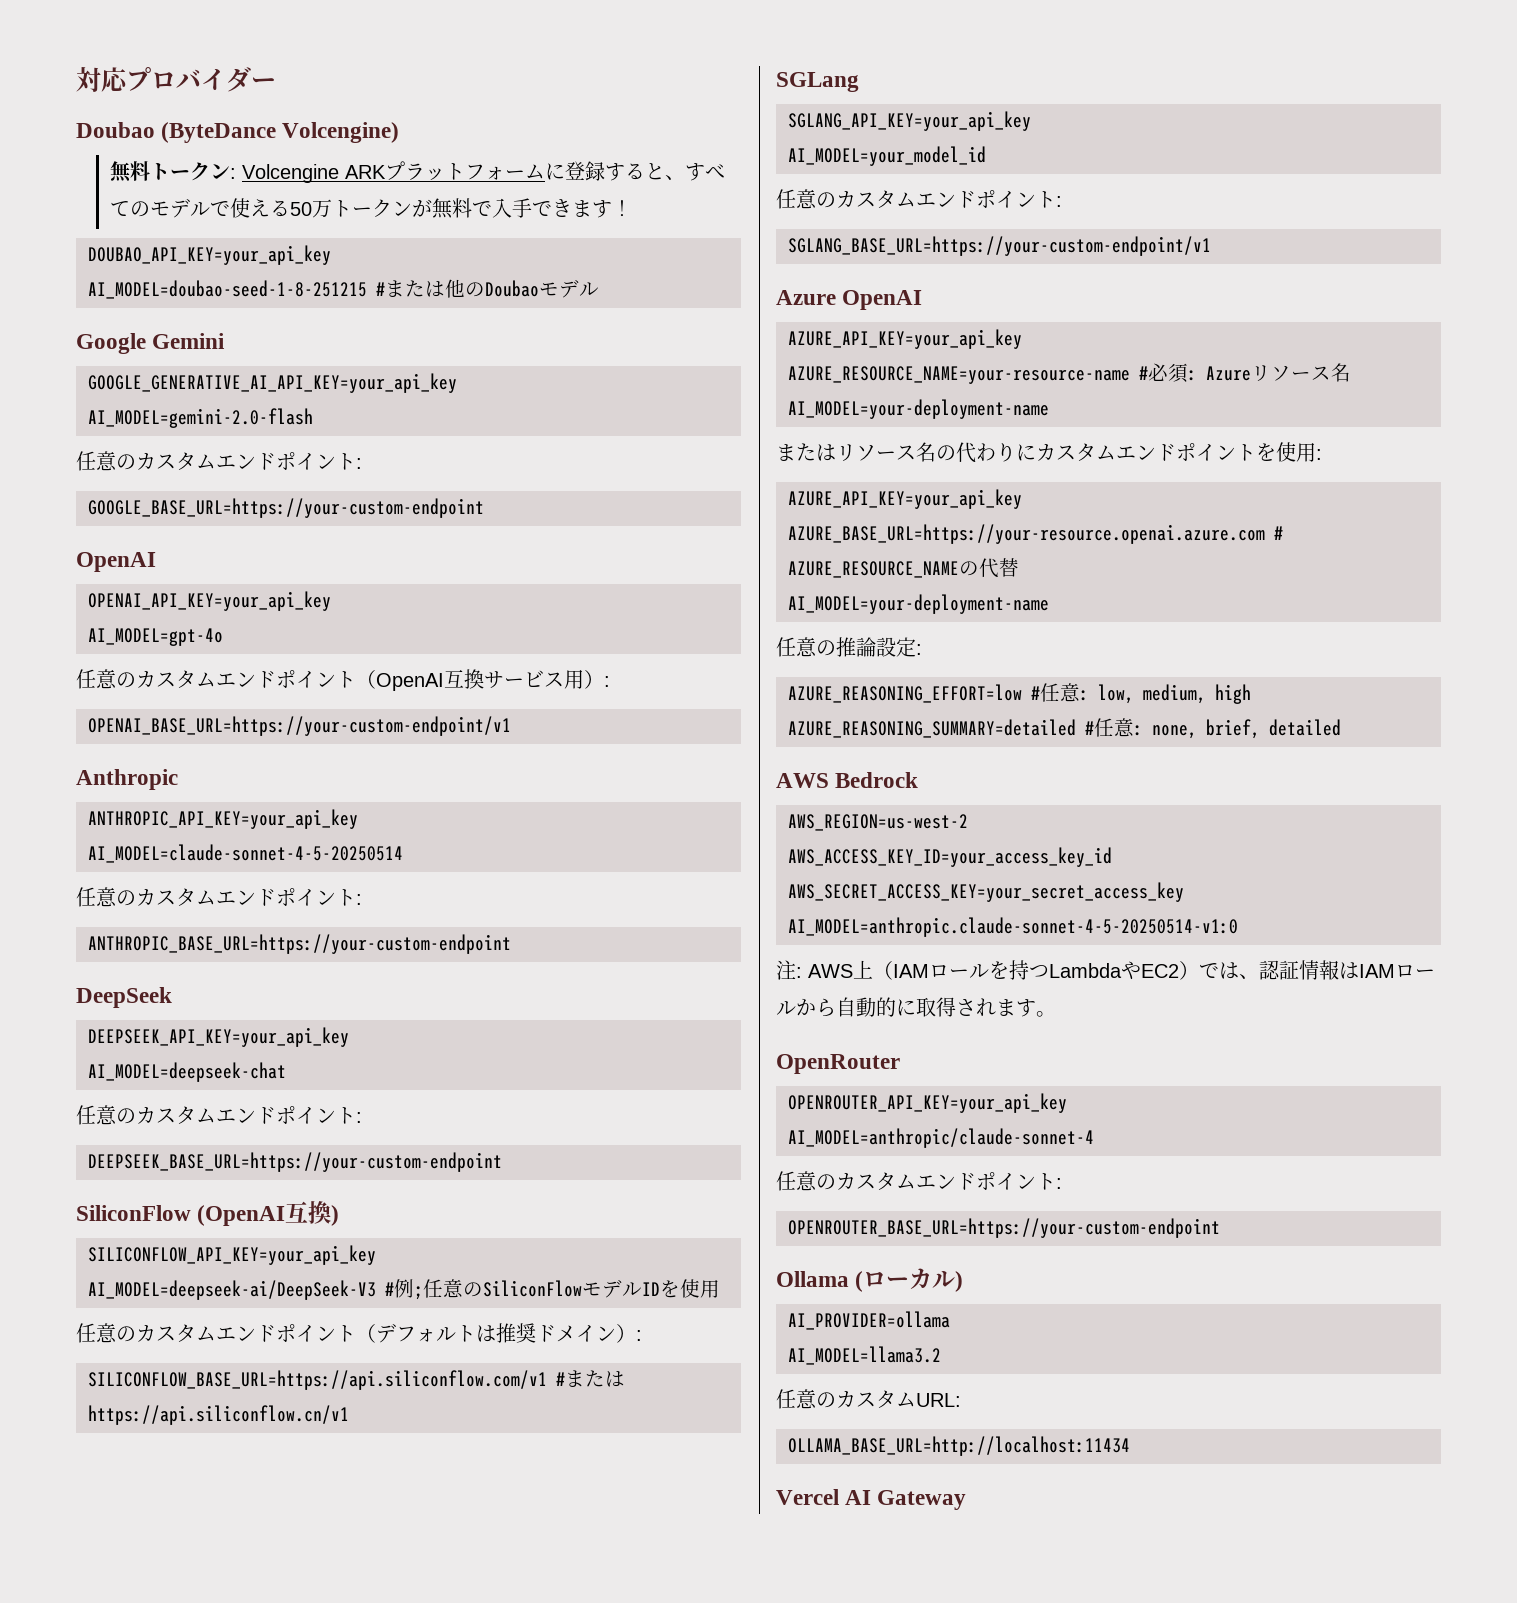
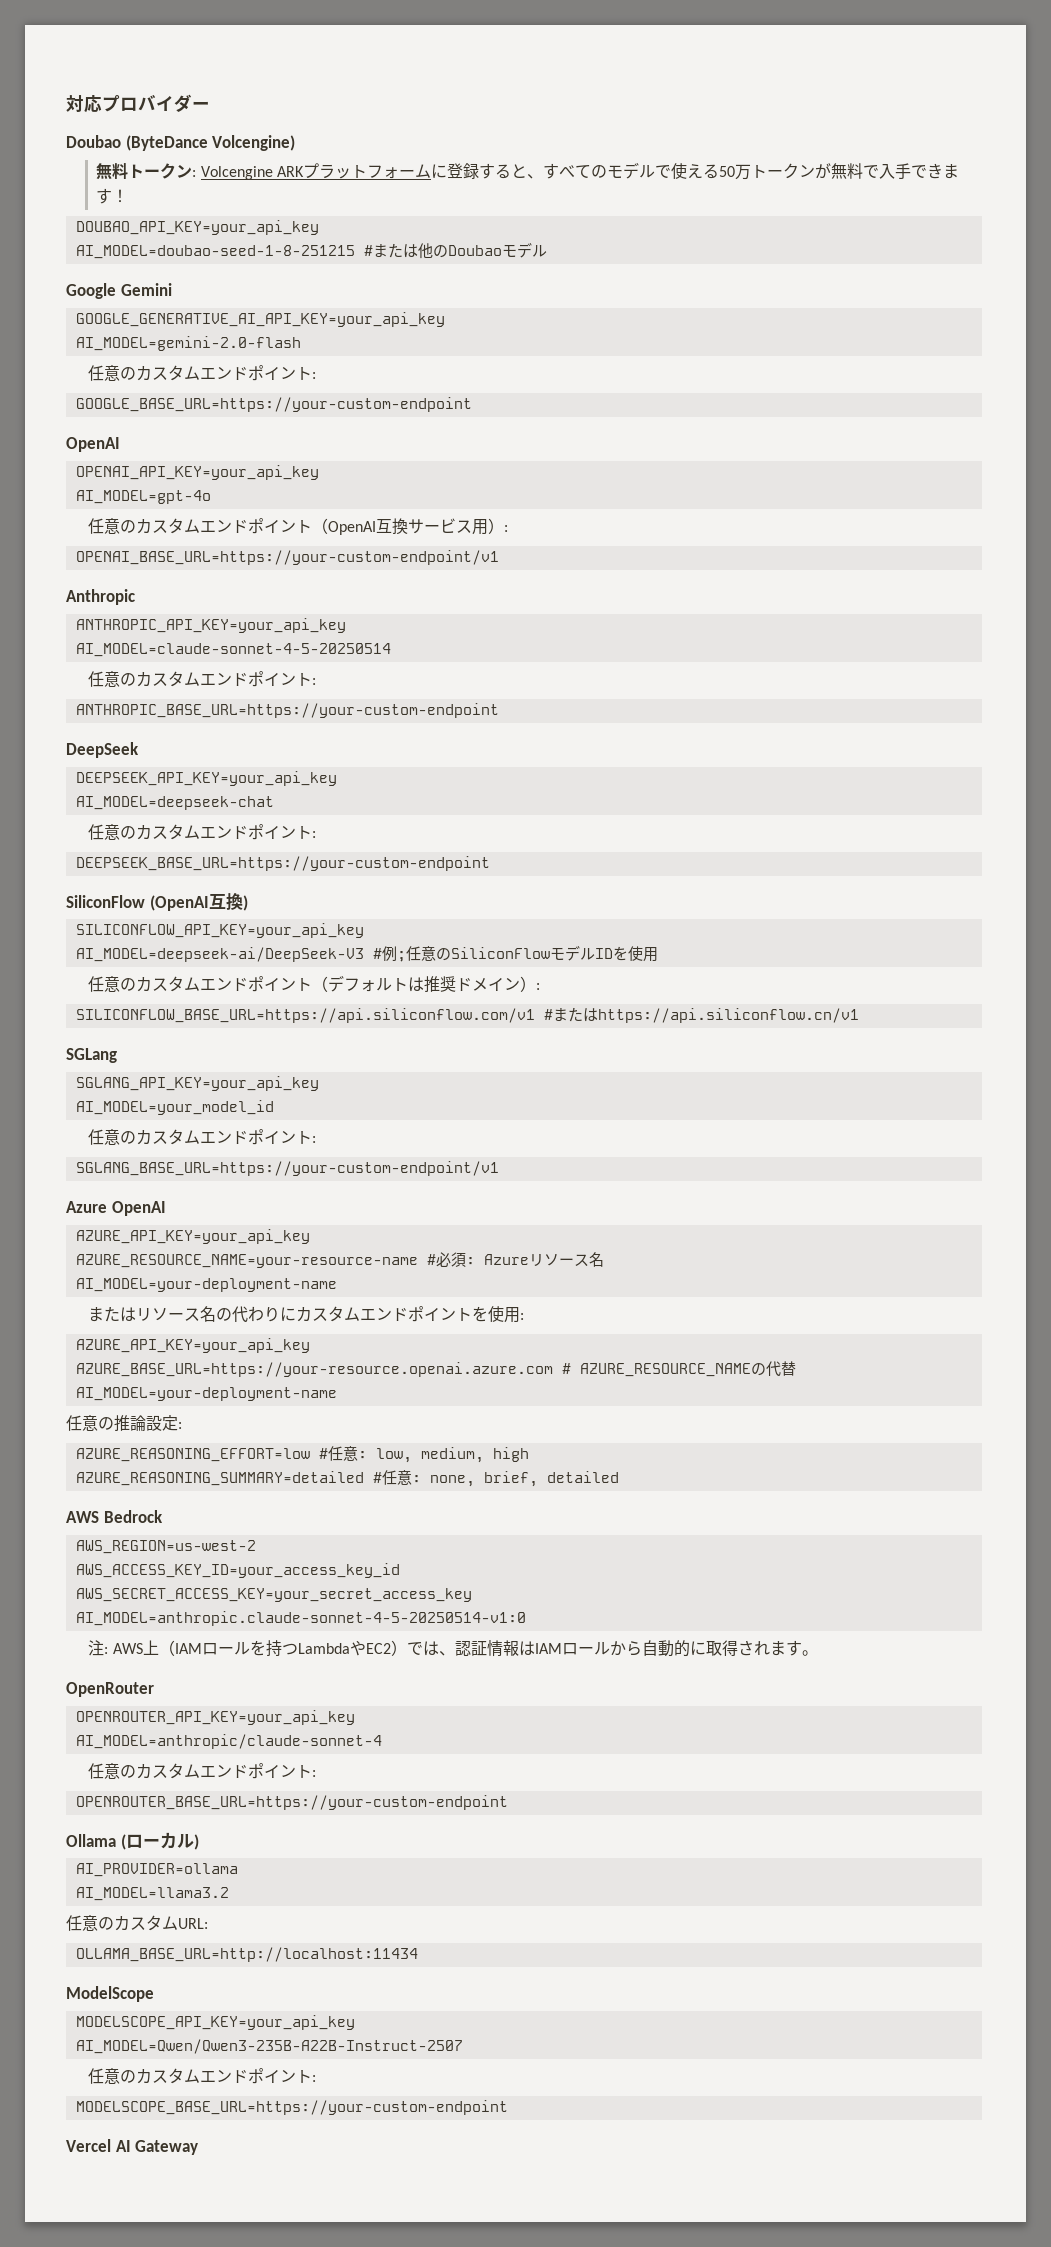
(1130, 1446) none -> [66,1986,154,2002] [75,2015,355,2030] [75,2039,463,2054] [88,2068,317,2084] [75,2100,508,2115] // ModelScope // MODELSCOPE_API_KEY=your_api_key // AI_MODEL=Qwen/Qwen3-235B-A22B-Instruct-2507 // 任意のカスタムエンドポイント: // MODELSCOPE_BASE_URL=https://your-custom-endpoint

